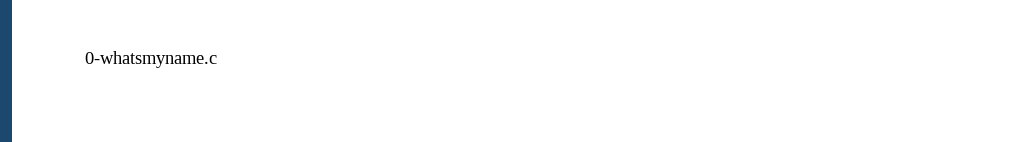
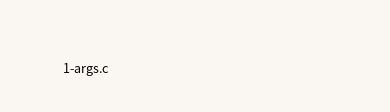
[85,51,217,68] 0-whatsmyname.c -> [63,63,109,76] 1-args.c

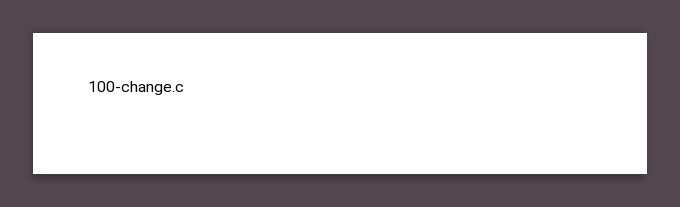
[63,63,109,76] 1-args.c -> [88,81,184,95] 100-change.c

